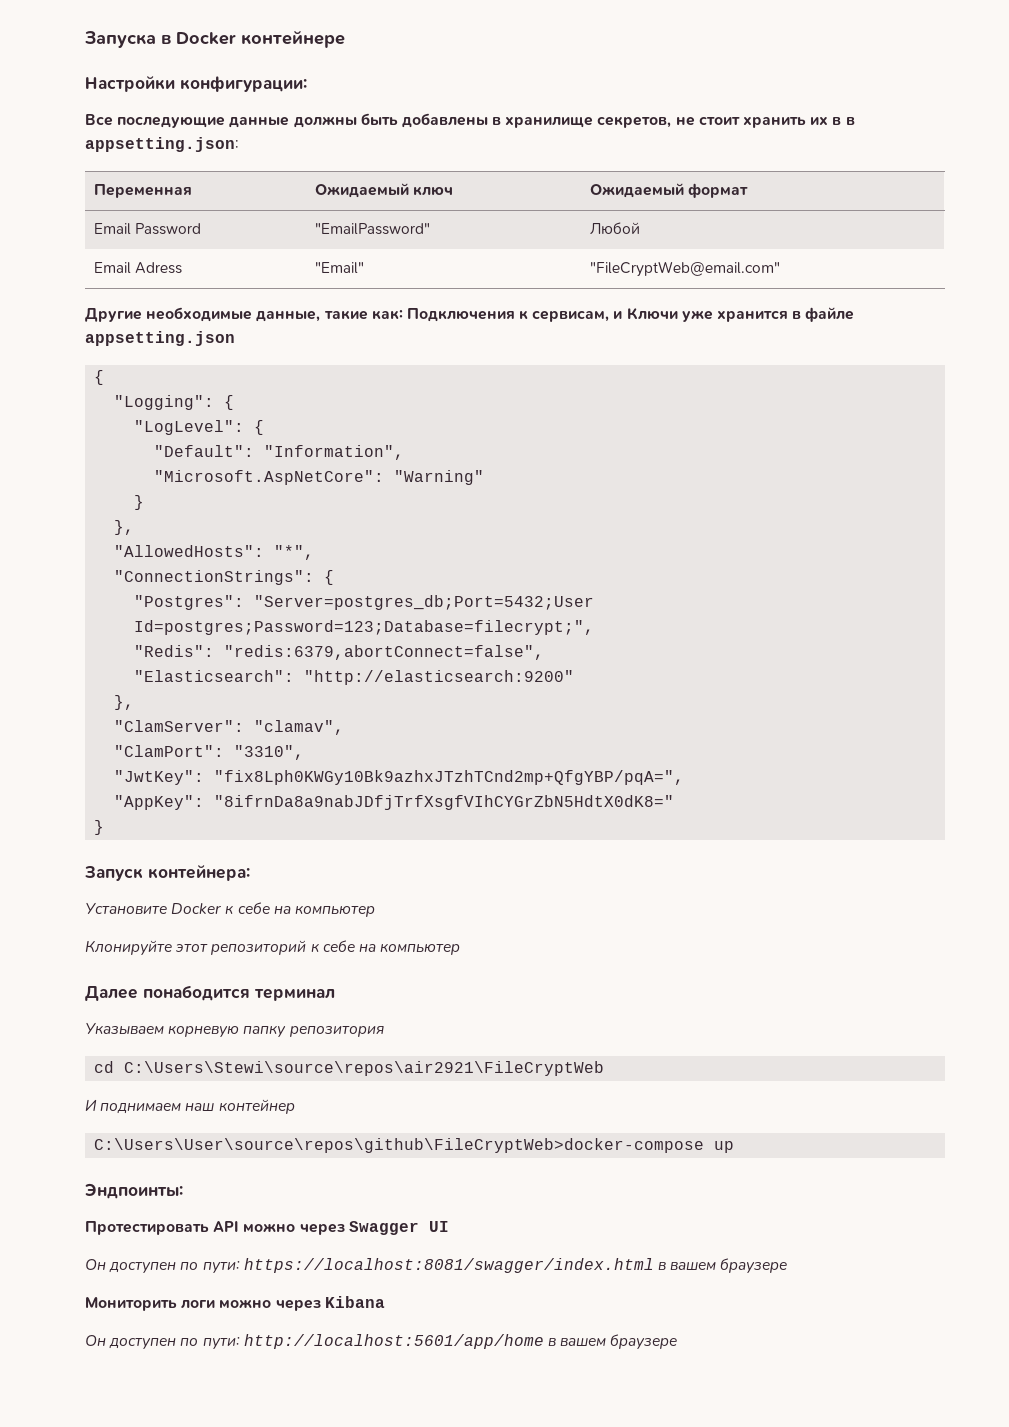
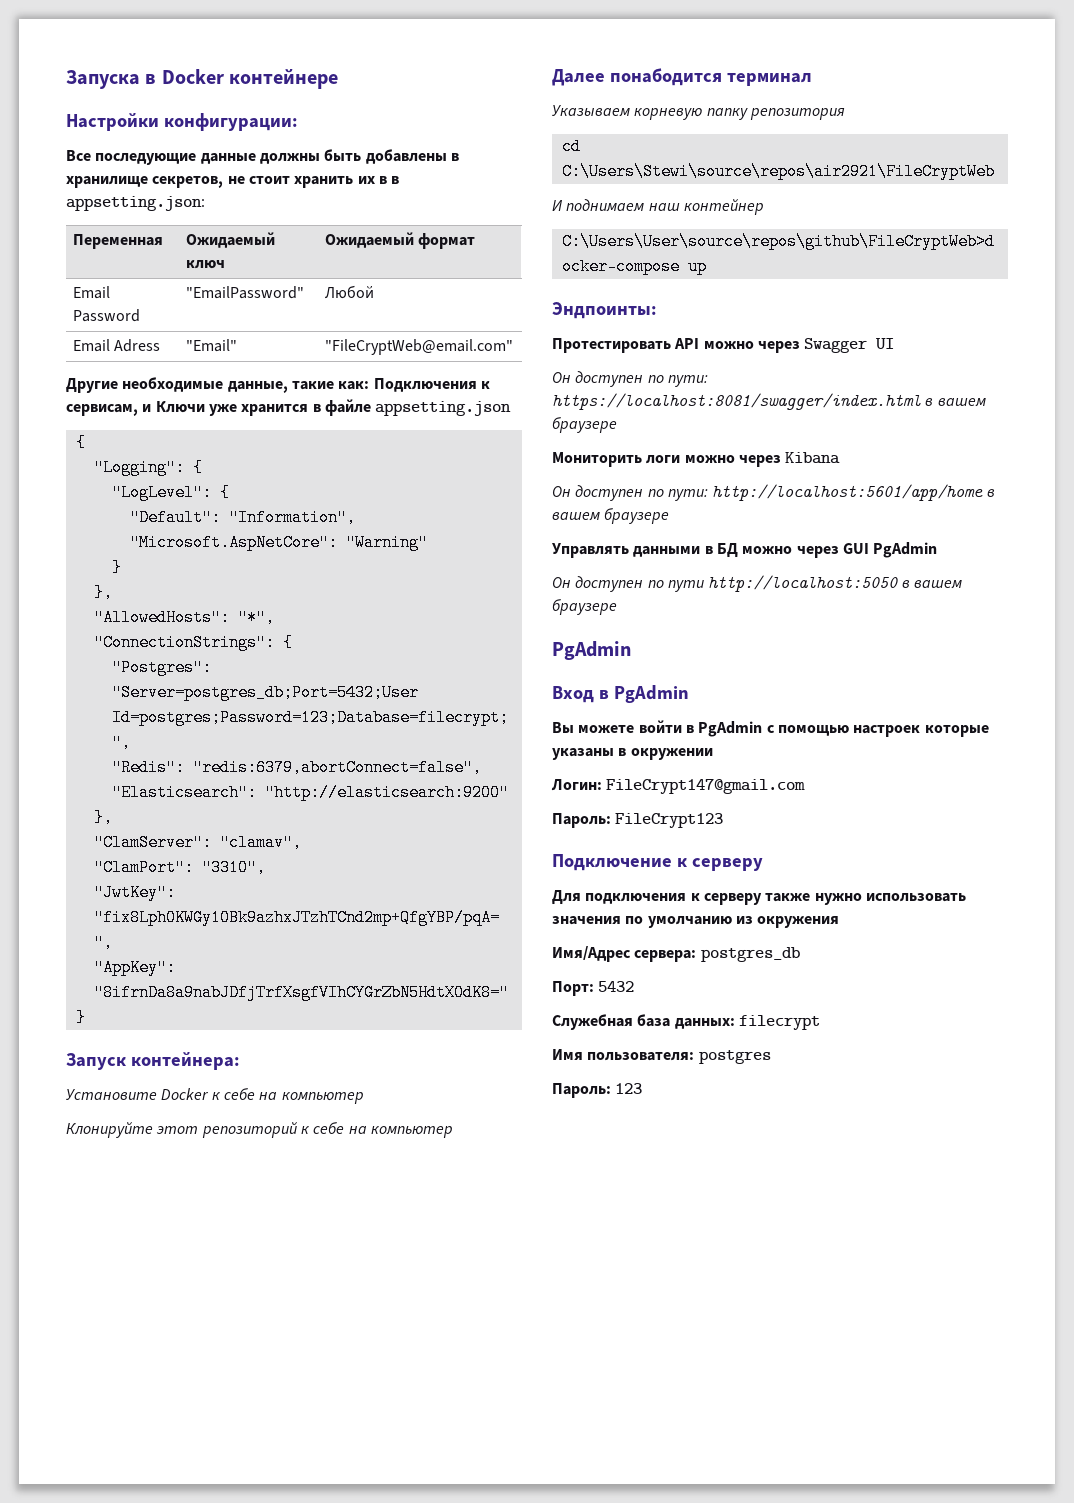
(678, 1342) none -> [552,542,938,558] [552,575,962,592] [552,599,617,615] [552,641,631,660] [552,685,689,703] [552,720,989,737] [552,748,713,760] [551,779,806,794] [552,813,724,828] [552,854,763,871] [552,890,966,905] [552,916,840,928] [552,946,800,962] [552,981,635,996] [552,1014,820,1030] [552,1049,771,1064] [552,1083,643,1098] // Управлять данными в БД можно через GUI PgAdmin // Он доступен по пути http://localhost:5050 в вашем браузере // PgAdmin // Вход в PgAdmin // Вы можете войти в PgAdmin с помощью настроек которые указаны в окружении // Логин: FileCrypt147@gmail.com // Пароль: FileCrypt123 // Подключение к серверу // Для подключения к серверу также нужно использовать значения по умолчанию из окружения // Имя/Адрес сервера: postgres_db // Порт: 5432 // Служебная база данных: filecrypt // Имя пользователя: postgres // Пароль: 123

